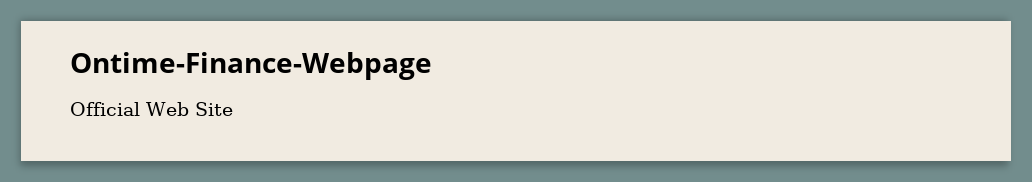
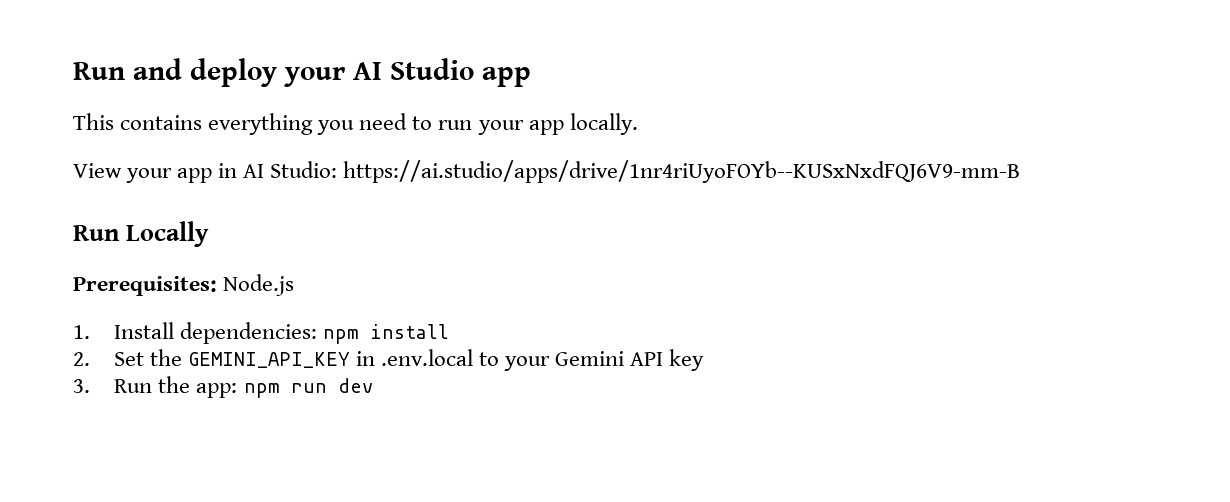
[70,52,432,80] [70,102,233,116] Ontime-Finance-Webpage // Official Web Site -> [73,58,531,87] [73,113,638,135] [73,160,1021,183] [73,221,210,247] [73,274,295,296] [73,322,450,344] [73,349,704,371] [73,376,373,398] Run and deploy your AI Studio app // This contains everything you need to run your app locally. // View your app in AI Studio: https://ai.studio/apps/drive/1nr4riUyoFOYb--KUSxNxdFQJ6V9-mm-B // Run Locally // Prerequisites: Node.js // 1. Install dependencies: npm install // 2. Set the GEMINI_API_KEY in .env.local to your Gemini API key // 3. Run the app: npm run dev

